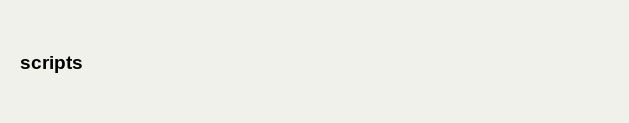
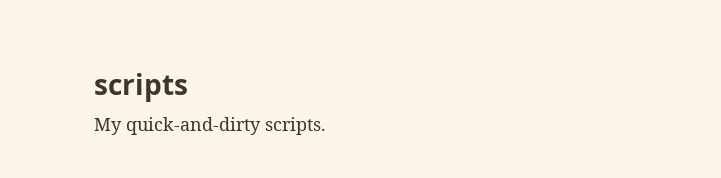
(83, 64) none -> [94,117,326,135] // My quick-and-dirty scripts.

